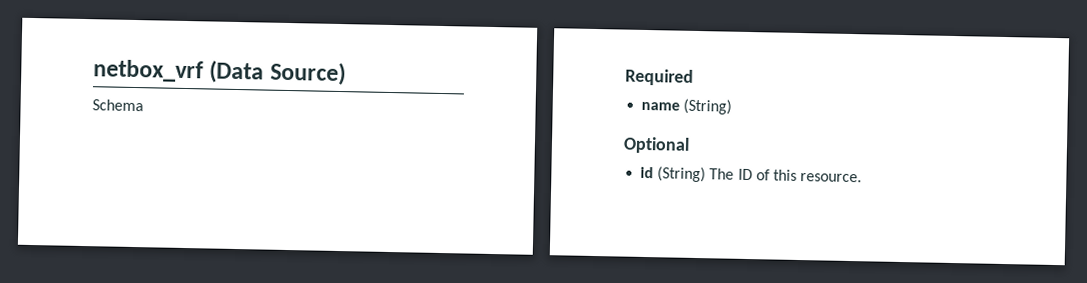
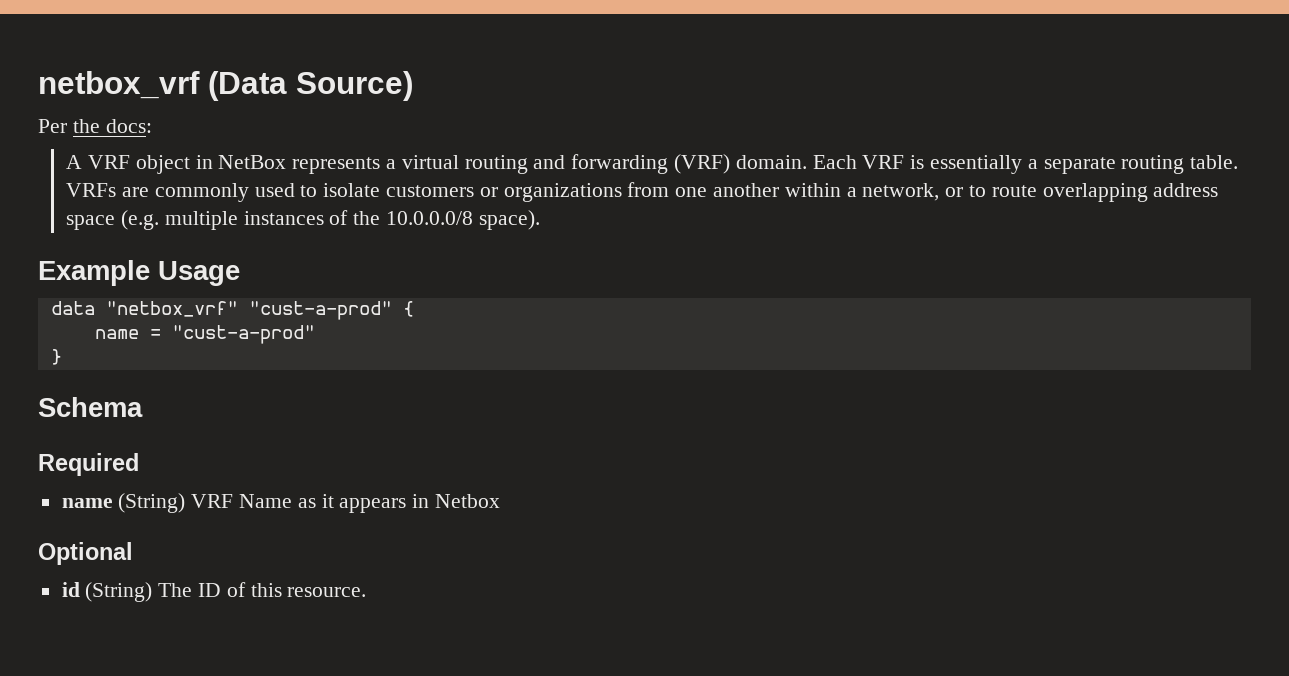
[92,99,144,112] [625,68,694,86] [641,98,733,115] Schema // Required // name (String) -> [38,119,152,133] [66,154,1239,174] [66,182,1219,202] [66,210,540,230] [38,260,240,286] [50,301,414,320] [94,325,315,344] [50,349,62,365] [38,397,143,417] [38,453,139,476] [61,493,501,513] Per the docs: // A VRF object in NetBox represents a virtual routing and forwarding (VRF) domain. Each VRF is essentially a separate routing table. VRFs are commonly used to isolate customers or organizations from one another within a network, or to route overlapping address space (e.g. multiple instances of the 10.0.0.0/8 space). // Example Usage // data "netbox_vrf" "cust-a-prod" { // name = "cust-a-prod" // } // Schema // Required // name (String) VRF Name as it appears in Netbox

